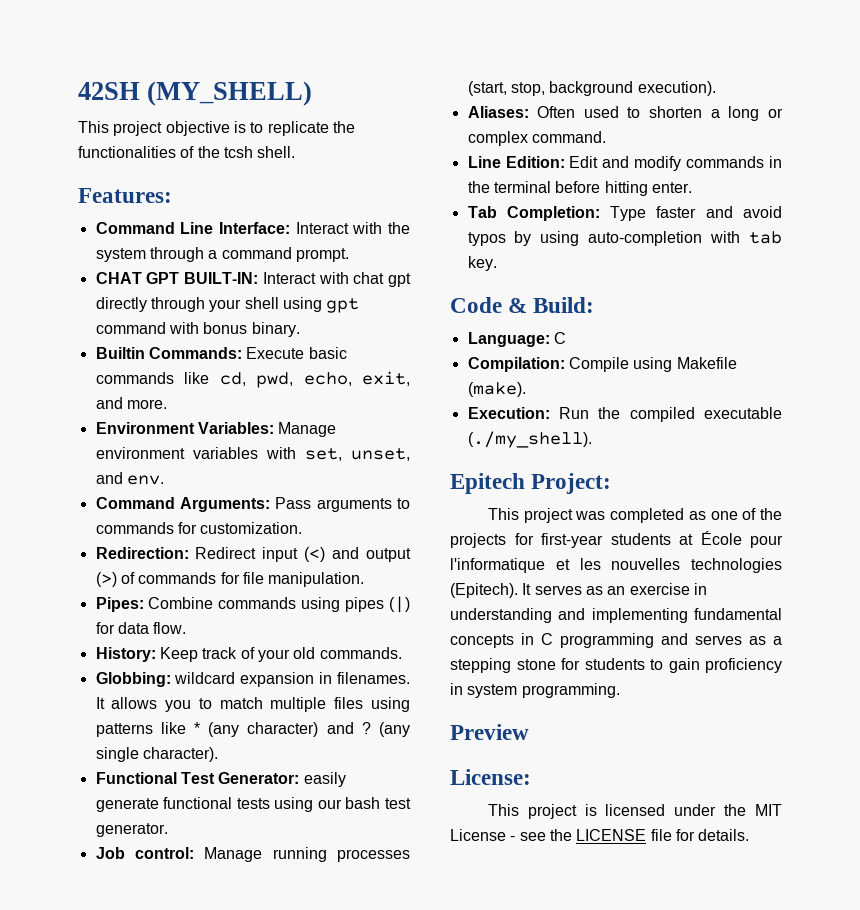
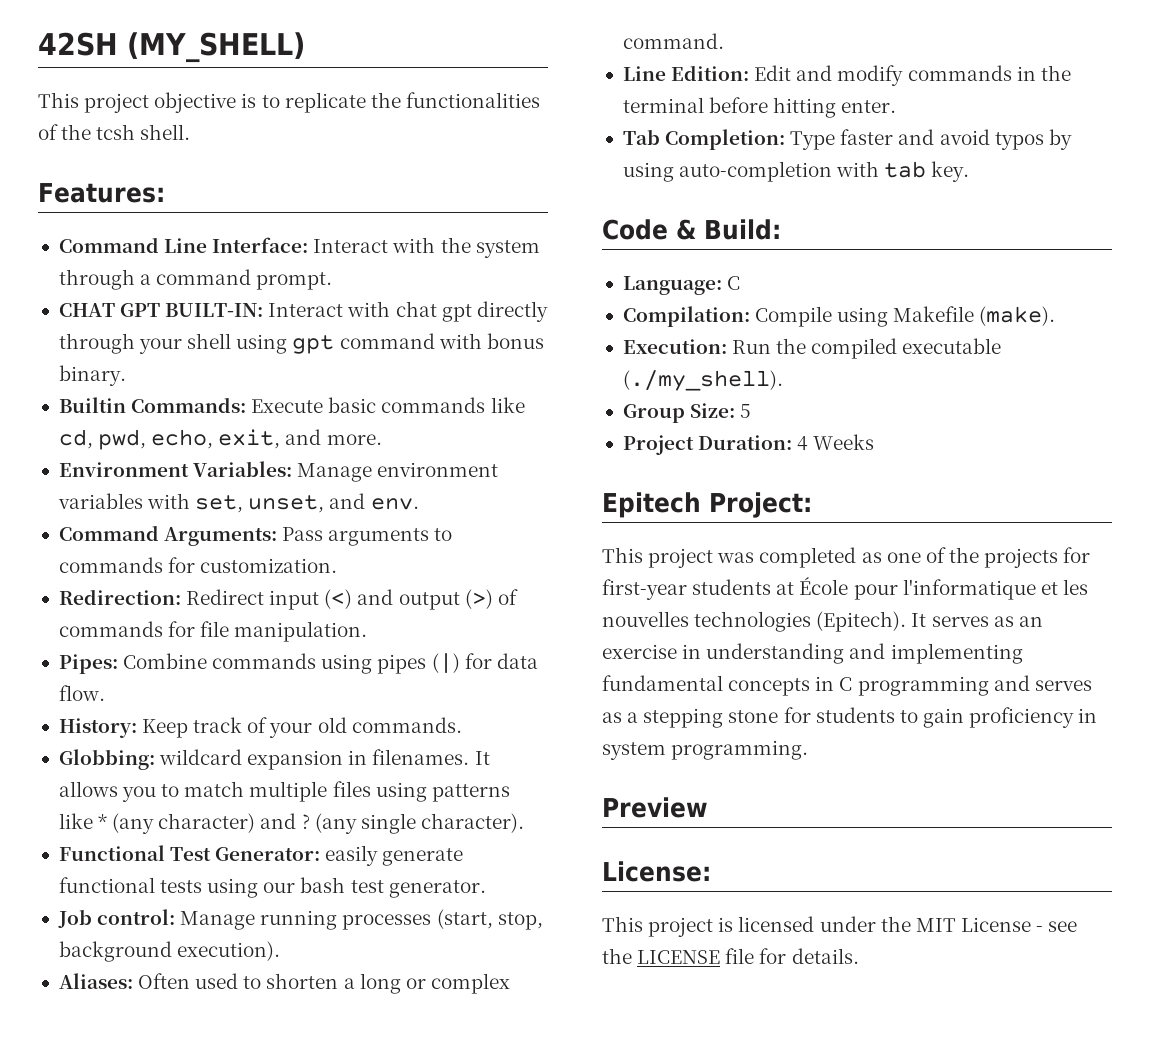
(592, 439) none -> [622,403,752,423] [622,434,875,455] // Group Size: 5 // Project Duration: 4 Weeks

